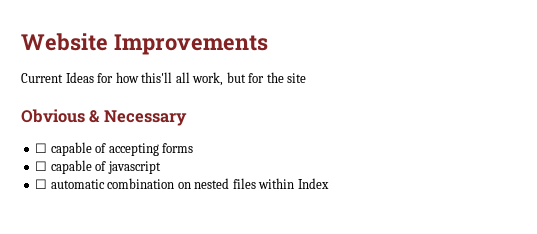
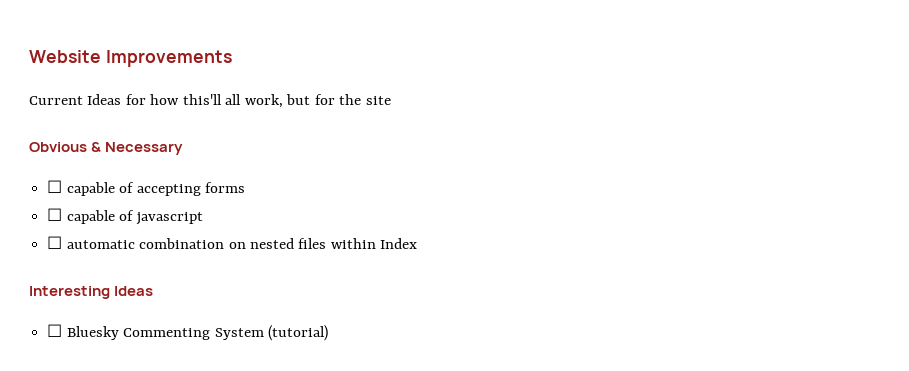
(329, 183) none -> [29,286,154,299] [47,324,328,341] // Interesting Ideas // ☐ Bluesky Commenting System (tutorial)

